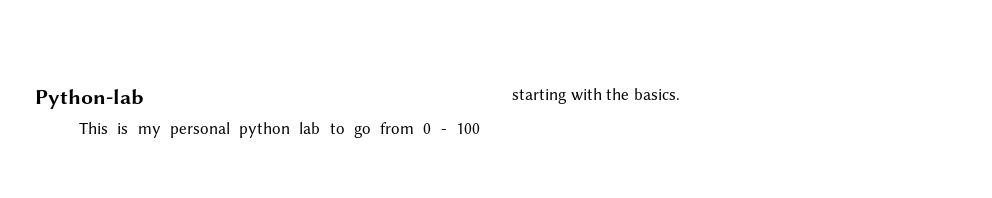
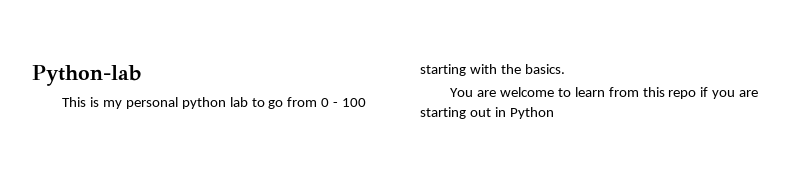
(680, 94) none -> [450,87,759,99] [420,107,554,119] // You are welcome to learn from this repo if you are starting out in Python

